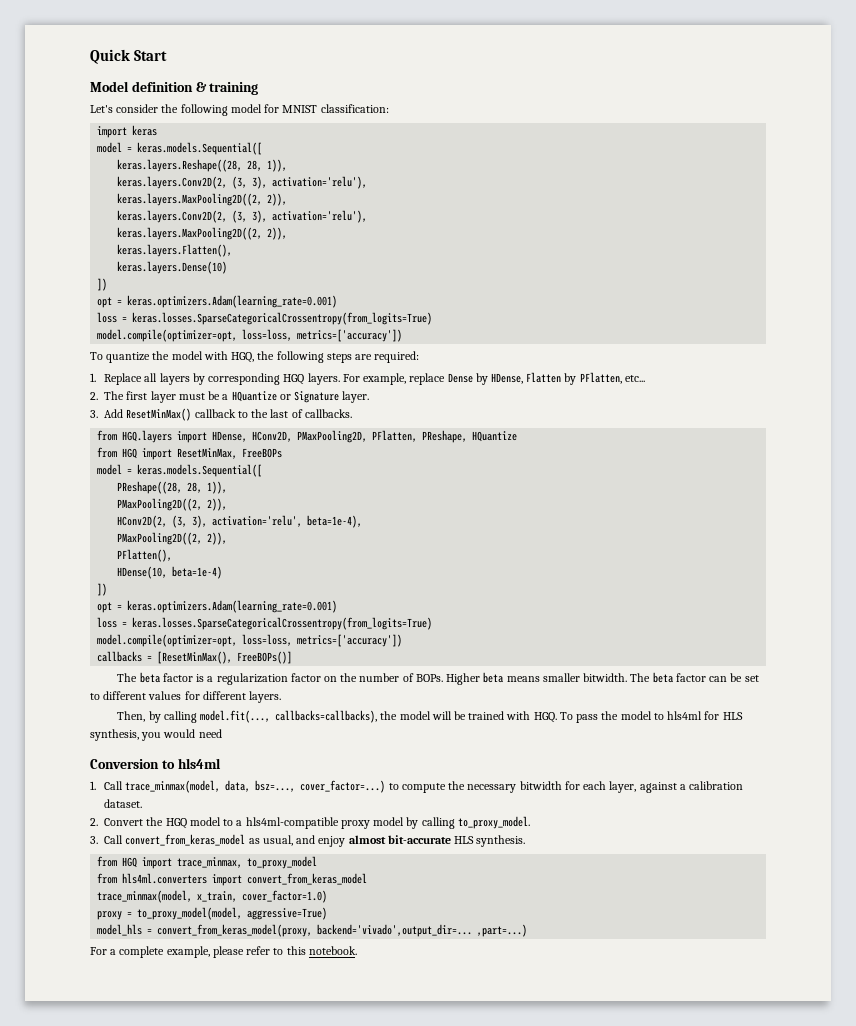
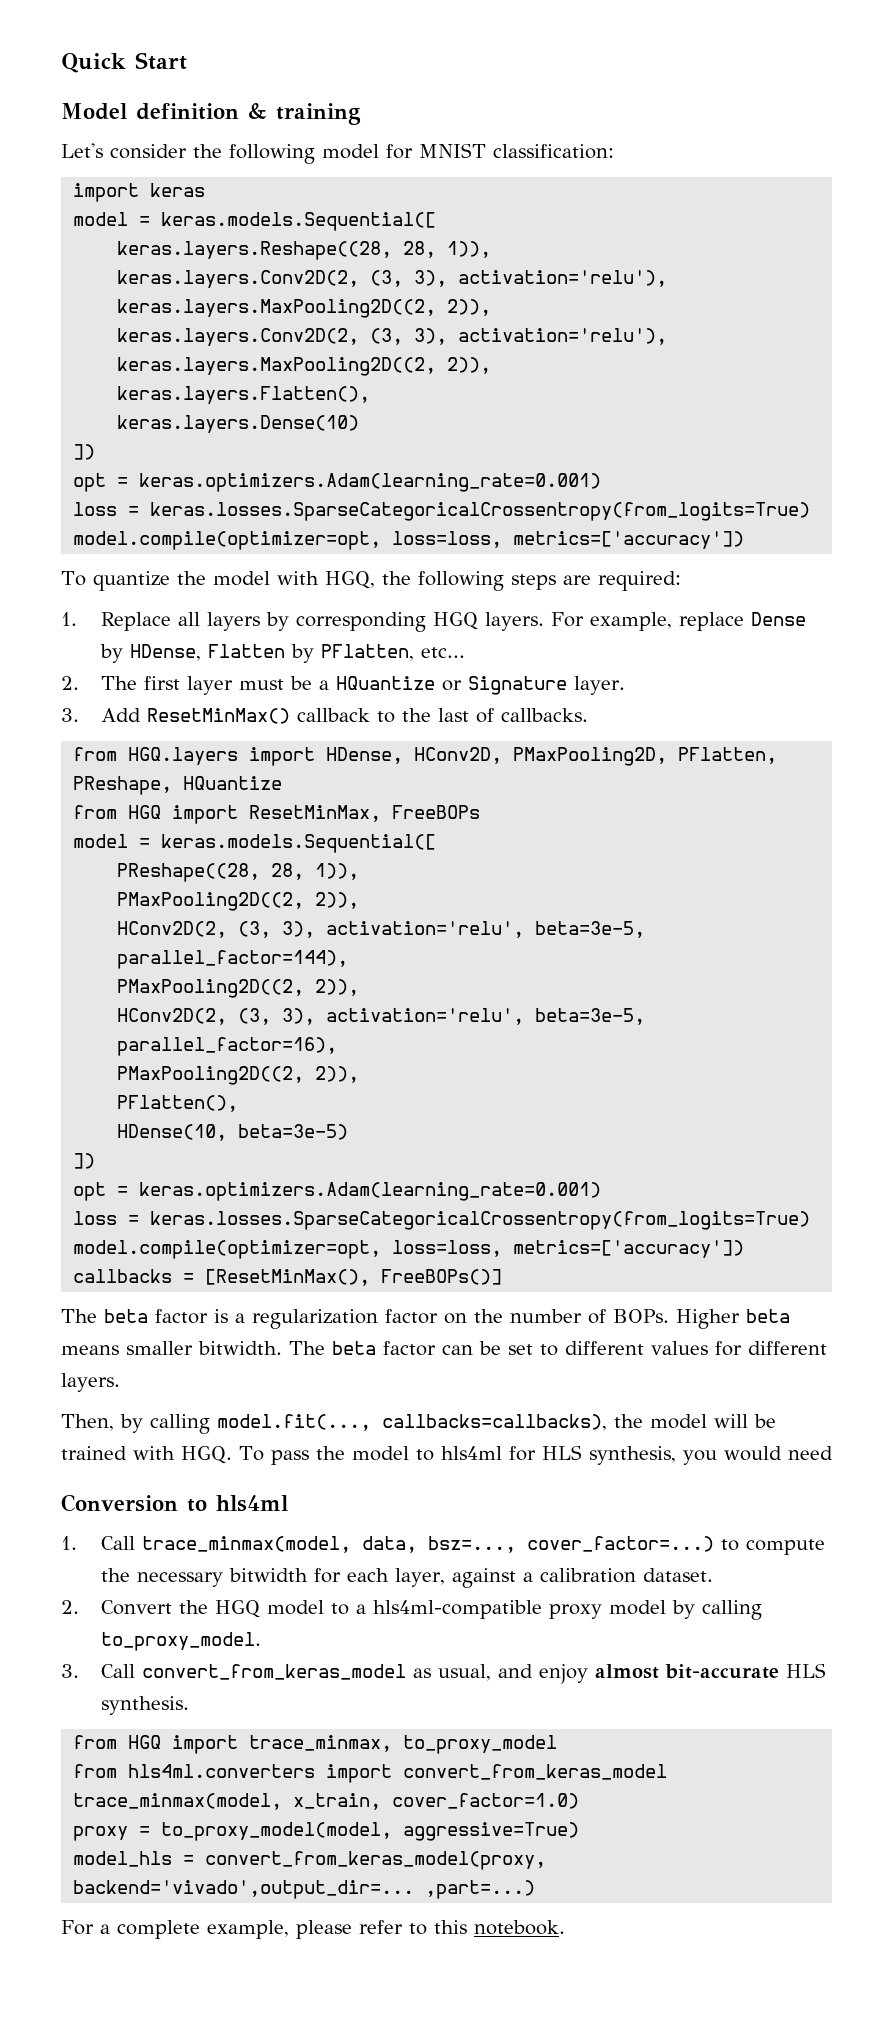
[307,515,363,528] beta=1e-4), -> [535,921,646,938] [117,950,349,969] [117,979,360,998] [117,1008,646,1025] [117,1037,338,1056] beta=3e-5, parallel_factor=144), // PMaxPooling2D((2, 2)), // HConv2D(2, (3, 3), activation='relu', beta=3e-5, parallel_factor=16),
[172,566,223,579] beta=1e-4) -> [238,1124,349,1140] beta=3e-5)

